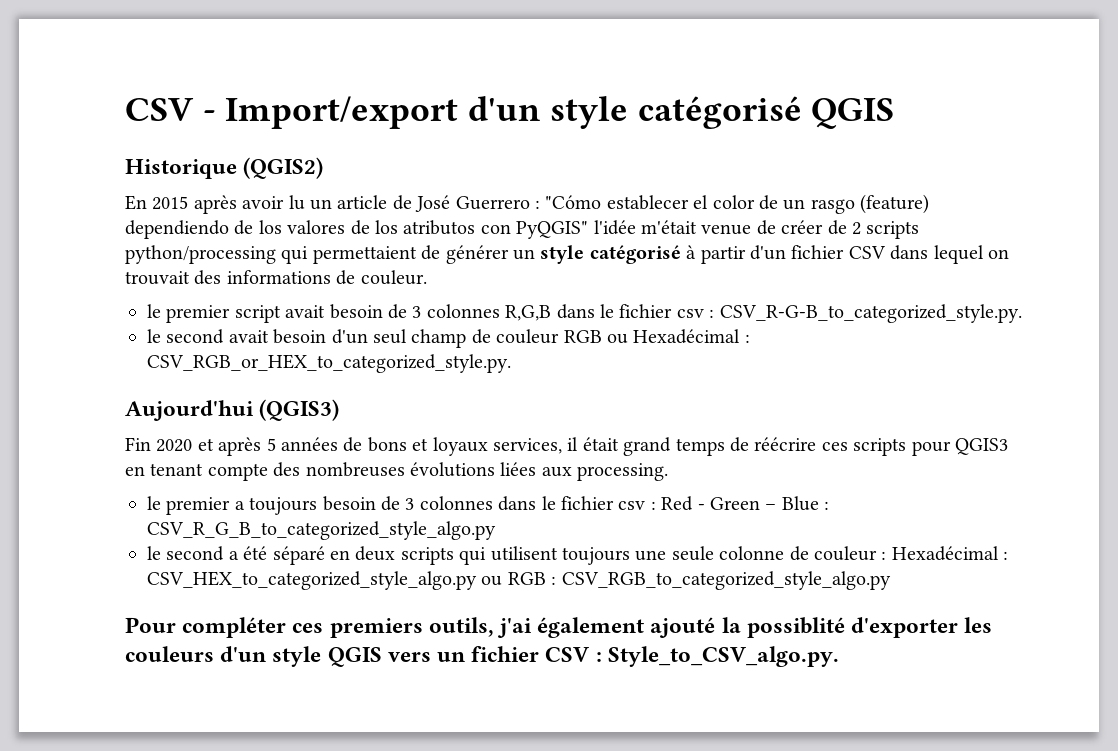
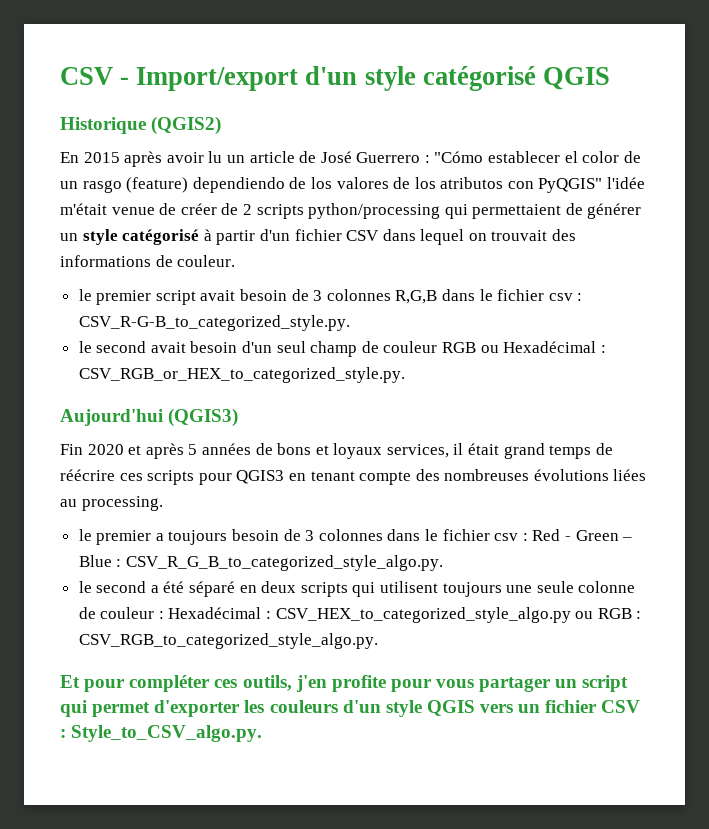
[541,467,572,477] aux -> [60,499,77,507] au
[147,521,496,540] CSV_R_G_B_to_categorized_style_algo.py -> [125,555,443,571] CSV_R_G_B_to_categorized_style_algo.py.
[561,571,891,590] [125,617,845,638] CSV_RGB_to_categorized_style_algo.py // Pour compléter ces premiers outils, j'ai également ajouté la possiblité -> [78,633,378,649] [60,675,629,692] [60,700,151,717] CSV_RGB_to_categorized_style_algo.py. // Et pour compléter ces outils, j'en profite pour vous partager un script qui permet

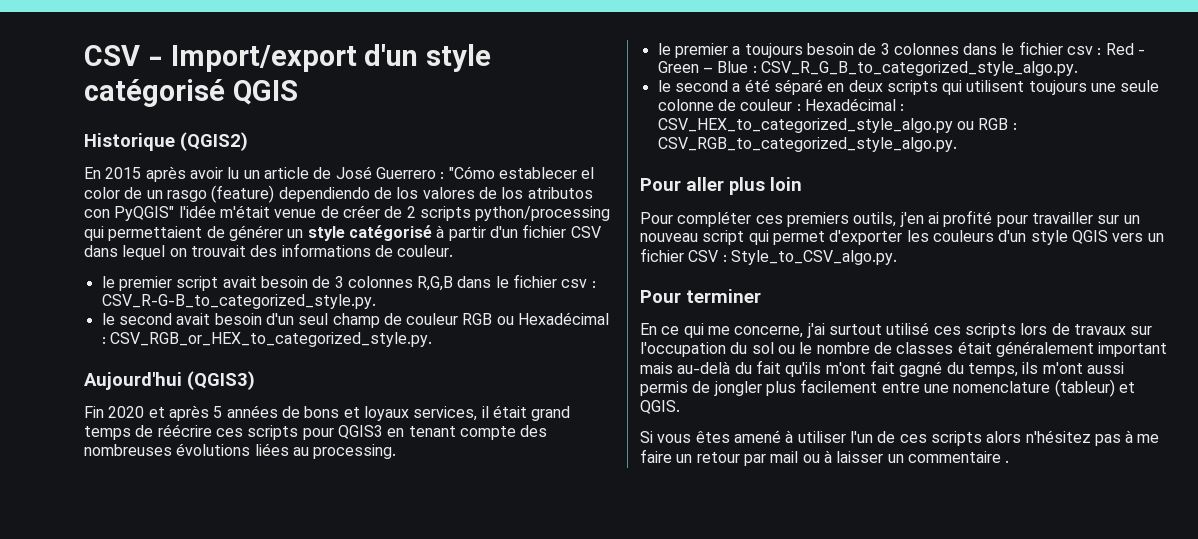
[60,675,126,692] Et pour -> [640,177,802,195] [640,212,673,224] Pour aller plus loin // Pour
(238, 683) none -> [786,212,849,227] premiers
[331,675,578,692] profite pour vous partager un -> [927,210,1140,227] [640,233,698,242] ai profité pour travailler sur un nouveau
(263, 733) none -> [640,289,761,303] [640,322,1153,338] [640,341,1168,357] [640,360,1124,377] [640,379,1135,397] [640,400,680,414] [640,430,1160,446] [640,449,1010,466] // Pour terminer // En ce qui me concerne, j'ai surtout utilisé ces scripts lors de travaux sur l'occupation du sol ou le nombre de classes était généralement important mais au-delà du fait qu'ils m'ont fait gagné du temps, ils m'ont aussi permis de jongler plus facilement entre une nomenclature (tableur) et QGIS. // Si vous êtes amené à utiliser l'un de ces scripts alors n'hésitez pas à me faire un retour par mail ou à laisser un commentaire .

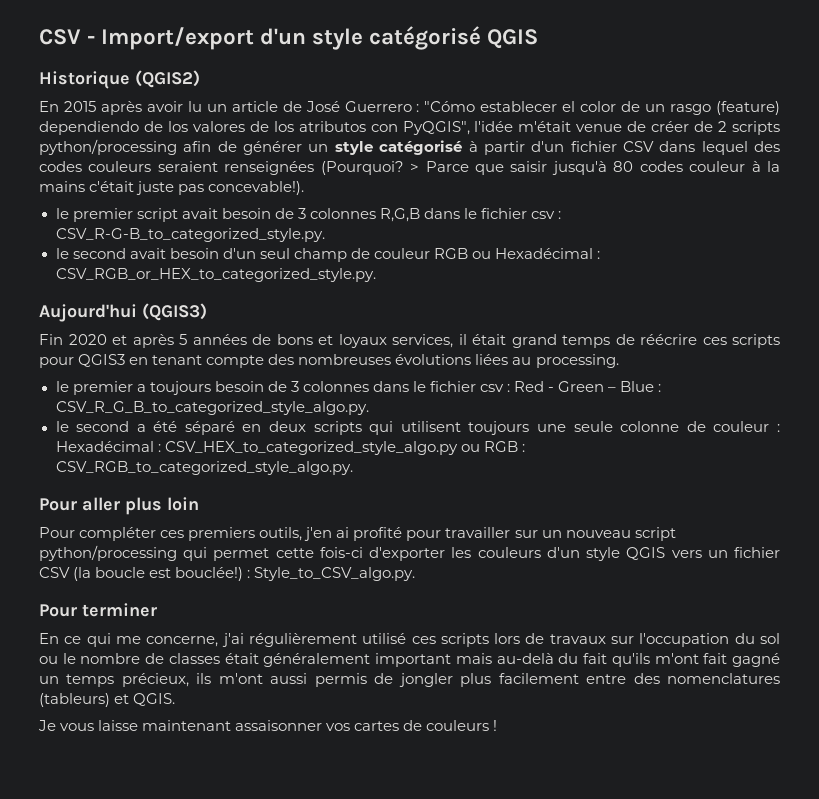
[114,206,175,221] PyQGIS" -> [402,121,470,135] PyQGIS",
[84,226,203,241] qui permettaient -> [183,141,212,152] afin
[169,243,454,257] on trouvait des informations de couleur. -> [754,141,781,152] [39,161,781,175] [39,181,305,195] des codes couleurs seraient renseignées (Pourquoi? > Parce que saisir jusqu'à 80 codes couleur à la mains c'était juste pas concevable!).
(745, 237) none -> [39,545,177,561] python/processing
(825, 238) none -> [275,547,363,558] cette fois-ci
(719, 256) none -> [73,567,244,581] (la boucle est bouclée!)
[828,324,882,335] surtout -> [248,633,357,647] régulièrement
[946,362,1018,377] du temps, -> [39,673,189,687] un temps précieux,
[923,379,1115,397] une nomenclature (tableur) -> [633,673,780,684] [39,693,110,707] des nomenclatures (tableurs)
[640,430,1160,446] [640,449,1010,466] Si vous êtes amené à utiliser l'un de ces scripts alors n'hésitez pas à me faire un retour par mail ou à laisser un commentaire . -> [38,720,498,731] Je vous laisse maintenant assaisonner vos cartes de couleurs !

